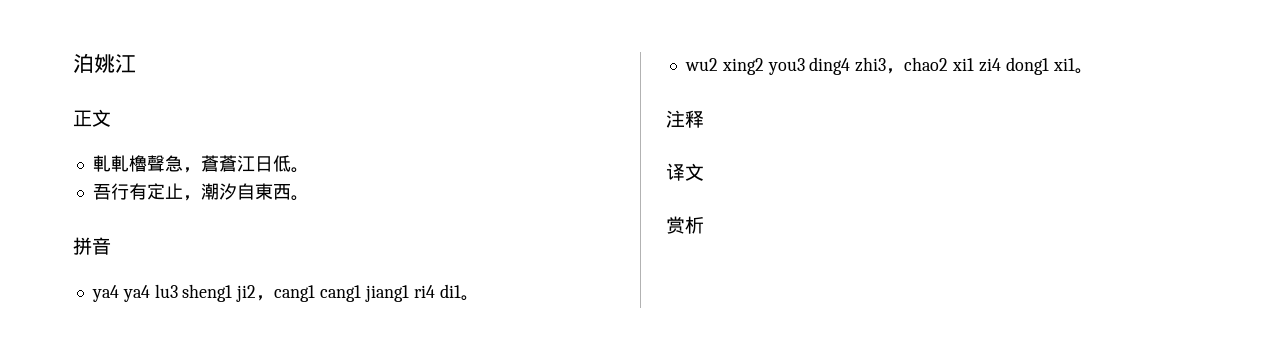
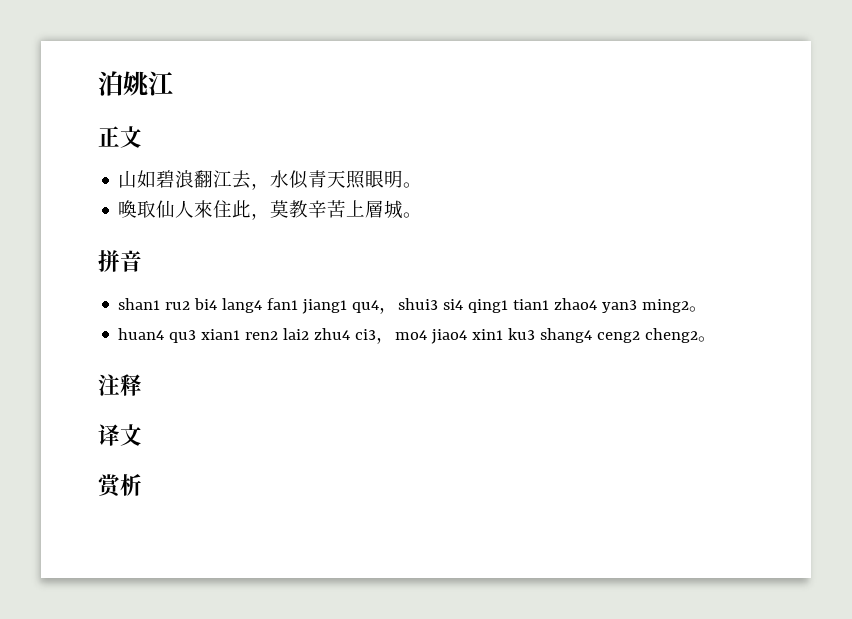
[92,155,309,173] [92,183,309,201] [73,237,111,255] [91,284,479,302] [684,57,1075,75] 軋軋櫓聲急，蒼蒼江日低。 // 吾行有定止，潮汐自東西。 // 拼音 // ya4 ya4 lu3 sheng1 ji2，cang1 cang1 jiang1 ri4 di1。 // wu2 xing2 you3 ding4 zhi3，chao2 xi1 zi4 dong1 xi1 -> [118,170,423,190] [118,200,423,220] [98,250,142,272] [118,298,709,314] [118,328,699,344] 山如碧浪翻江去，水似青天照眼明。 // 喚取仙人來住此，莫教辛苦上層城。 // 拼音 // shan1 ru2 bi4 lang4 fan1 jiang1 qu4，shui3 si4 qing1 tian1 zhao4 yan3 ming2。 // huan4 qu3 xian1 ren2 lai2 zhu4 ci3，mo4 jiao4 xin1 ku3 shang4 ceng2 cheng2

